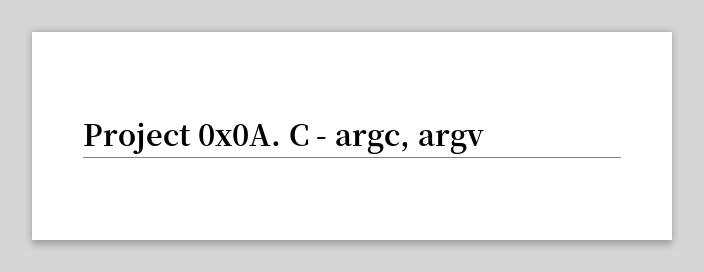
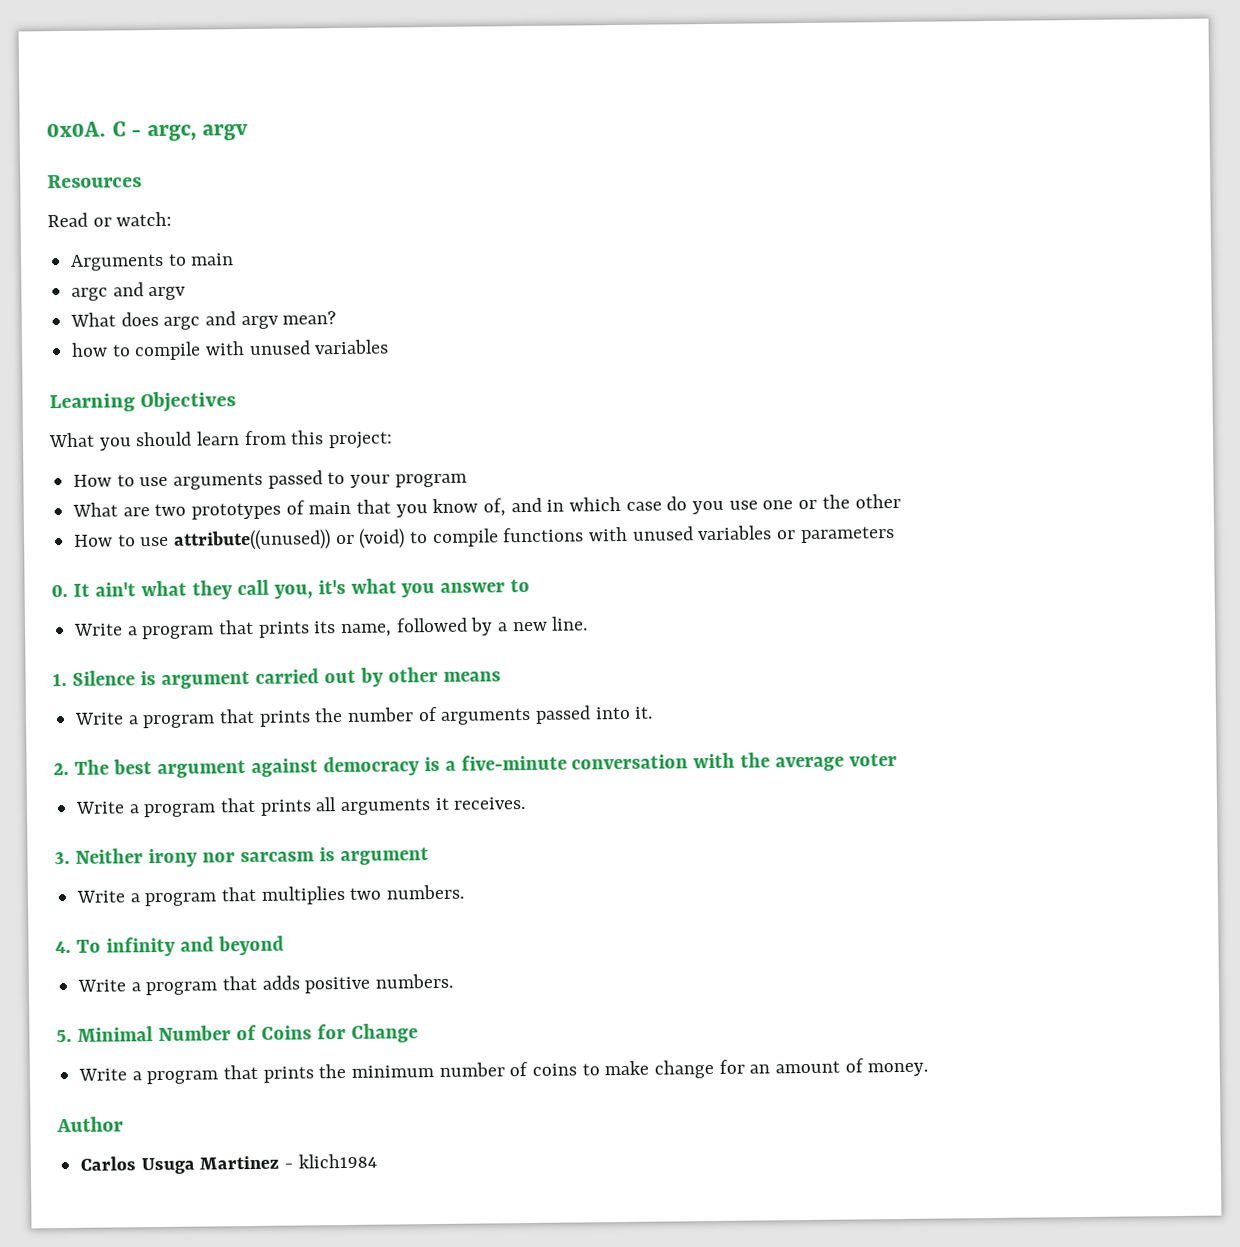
[83,122,191,154] Project -> (46, 129) none
(485, 142) none -> [47,174,142,189] [47,211,173,228] [70,253,235,271] [71,282,187,301] [70,311,337,330] [71,339,390,361] [49,391,237,413] [48,430,394,451] [73,470,467,490] [72,493,901,520] [74,525,895,551] [51,578,531,600] [73,616,589,640] [52,666,501,689] [74,705,654,729] [53,752,898,779] [75,797,527,818] [54,847,429,868] [76,884,465,907] [55,935,284,957] [77,973,454,996] [56,1023,418,1043] [78,1058,929,1085] [56,1116,124,1133] [80,1153,377,1175] // Resources // Read or watch: // Arguments to main // argc and argv // What does argc and argv mean? // how to compile with unused variables // Learning Objectives // What you should learn from this project: // How to use arguments passed to your program // What are two prototypes of main that you know of, and in which case do you use one or the other // How to use attribute((unused)) or (void) to compile functions with unused variables or parameters // 0. It ain't what they call you, it's what you answer to // Write a program that prints its name, followed by a new line. // 1. Silence is argument carried out by other means // Write a program that prints the number of arguments passed into it. // 2. The best argument against democracy is a five-minute conversation with the average voter // Write a program that prints all arguments it receives. // 3. Neither irony nor sarcasm is argument // Write a program that multiplies two numbers. // 4. To infinity and beyond // Write a program that adds positive numbers. // 5. Minimal Number of Coins for Change // Write a program that prints the minimum number of coins to make change for an amount of money. // Author // Carlos Usuga Martinez - klich1984

